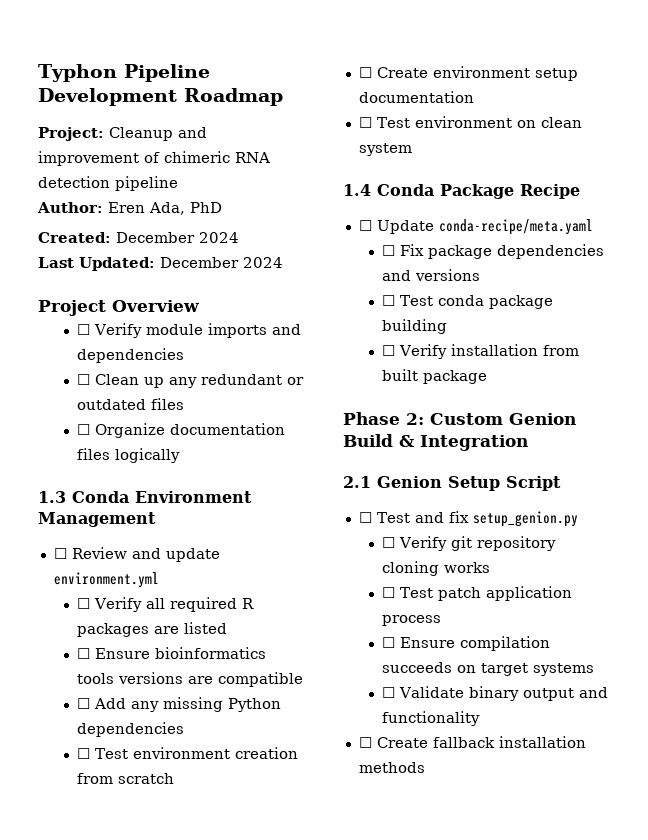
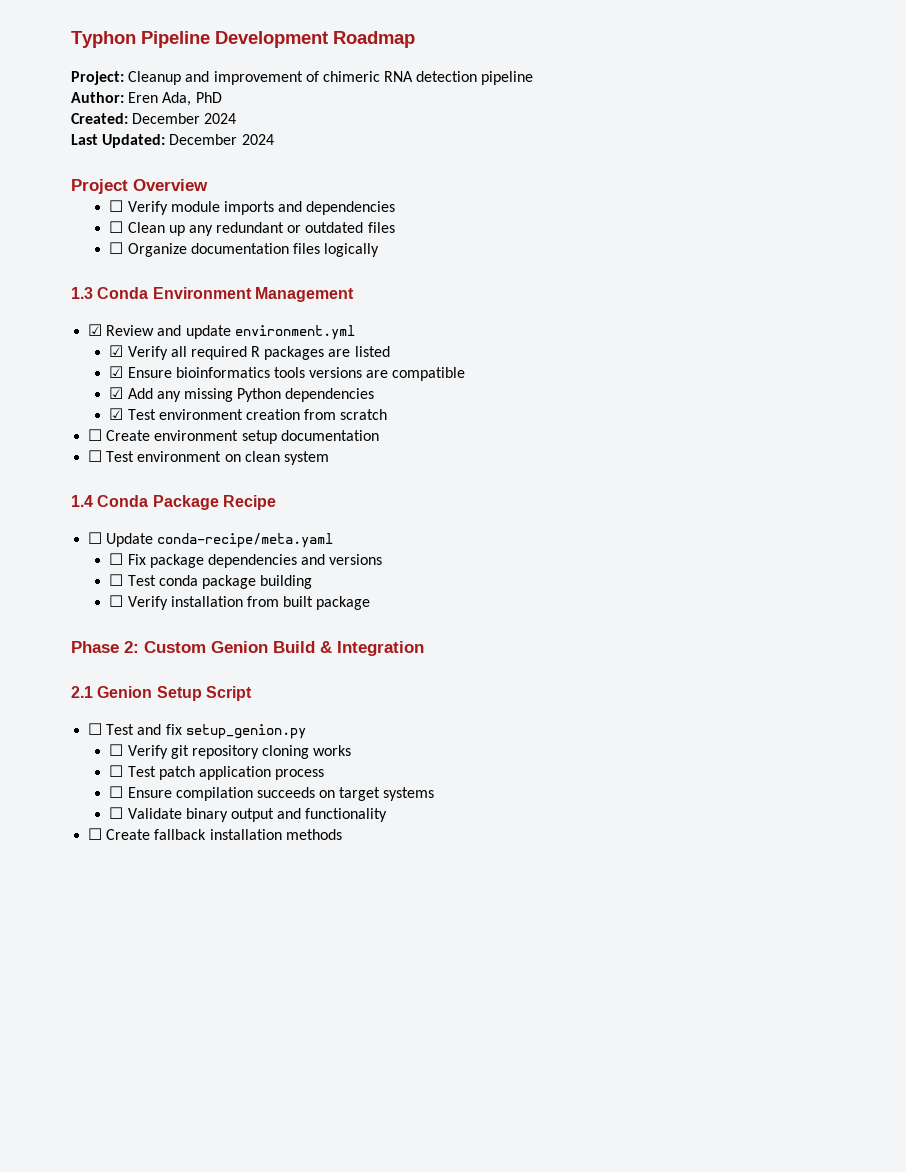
[53,548,67,559] ☐ -> [88,324,103,336] ☑
[77,598,91,609] ☐ -> [109,345,124,357] ☑
[77,648,91,659] ☐ -> [109,366,124,378] ☑
[77,698,91,709] ☐ -> [109,387,124,399] ☑
[77,748,91,759] ☐ -> [109,408,124,420] ☑

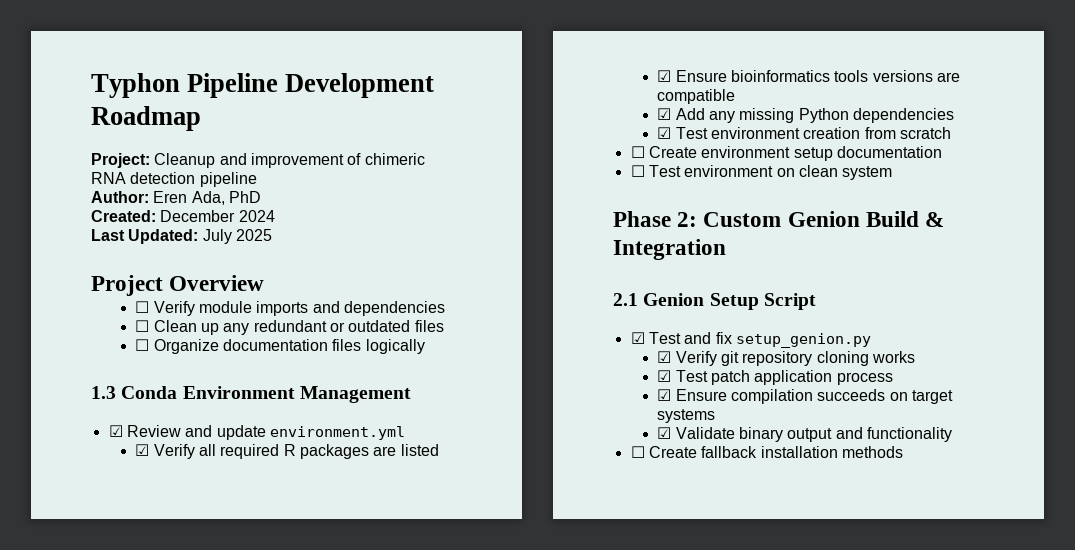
[169,134,274,145] December 2024 -> [202,229,272,244] July 2025
[71,495,276,510] [88,532,334,548] [109,553,383,568] [109,574,313,589] [109,595,371,610] // 1.4 Conda Package Recipe // ☐ Update conda-recipe/meta.yaml // ☐ Fix package dependencies and versions // ☐ Test conda package building // ☐ Verify installation from built package -> (893, 173) none
[88,723,103,735] ☐ -> [630,332,645,344] ☑
[109,744,124,756] ☐ -> [657,351,672,363] ☑
[109,765,124,777] ☐ -> [657,370,672,382] ☑
[109,786,124,798] ☐ -> [657,389,672,401] ☑
[109,807,124,819] ☐ -> [657,427,672,439] ☑

